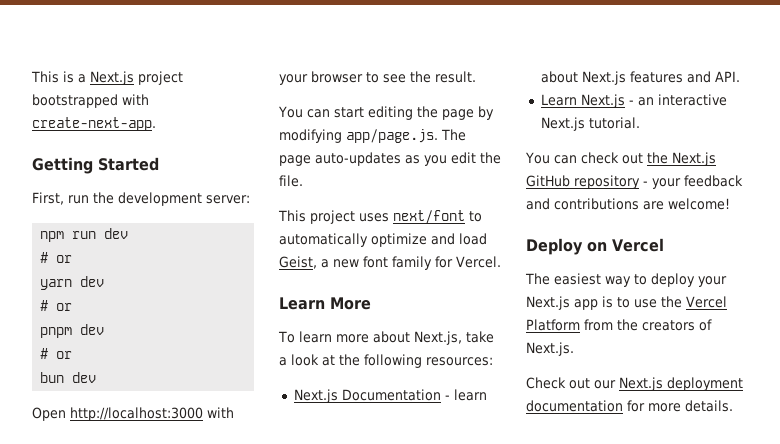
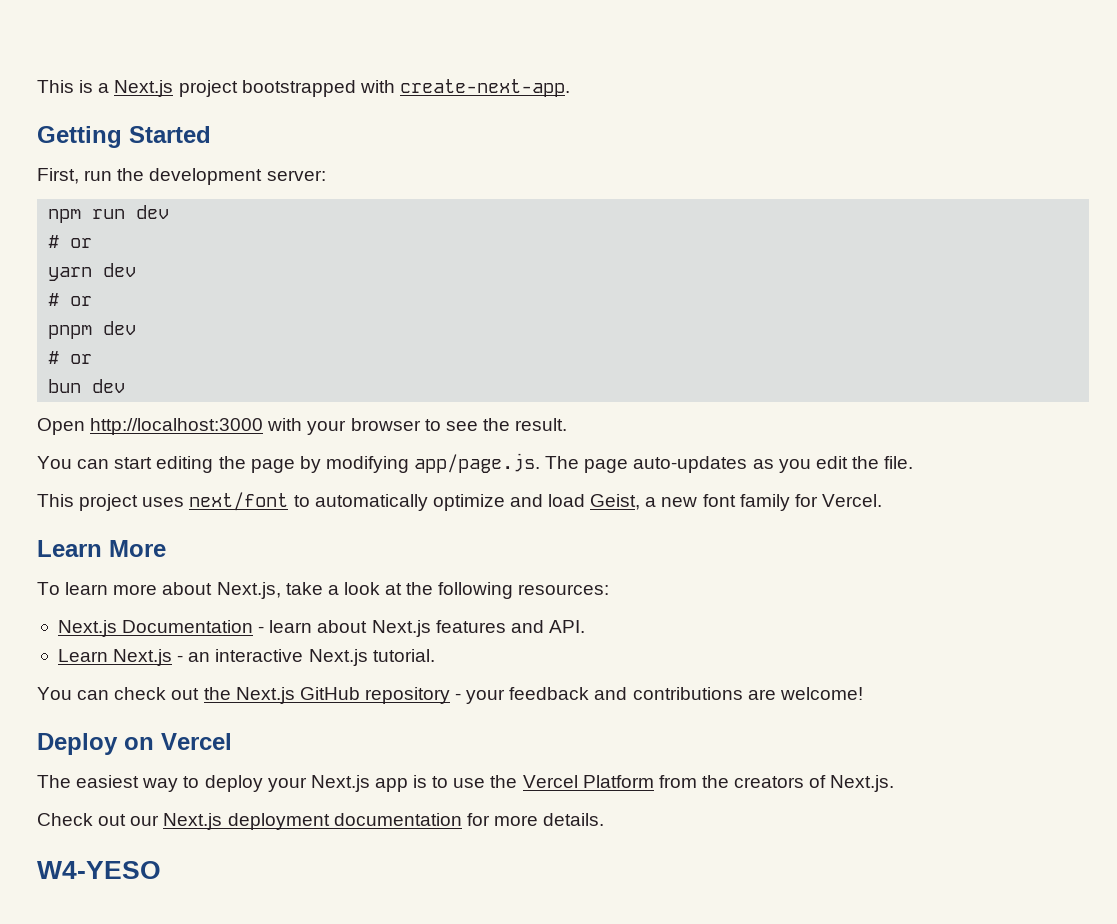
(733, 406) none -> [37,861,161,879] // W4-YESO

